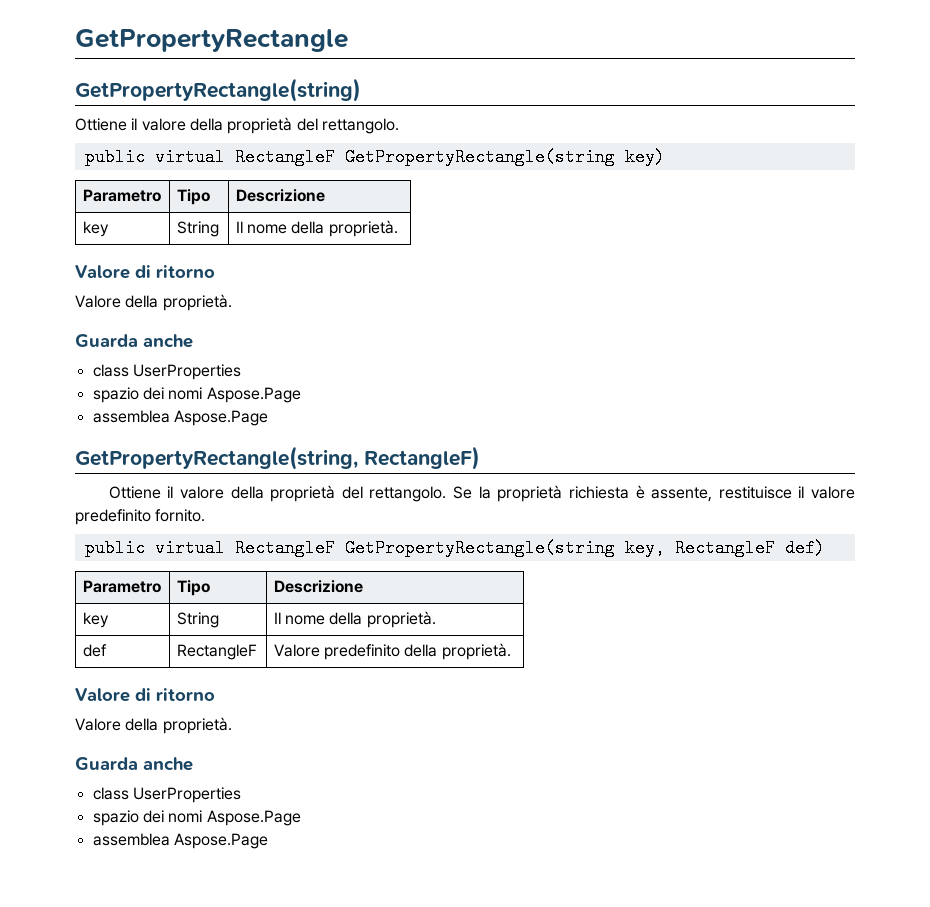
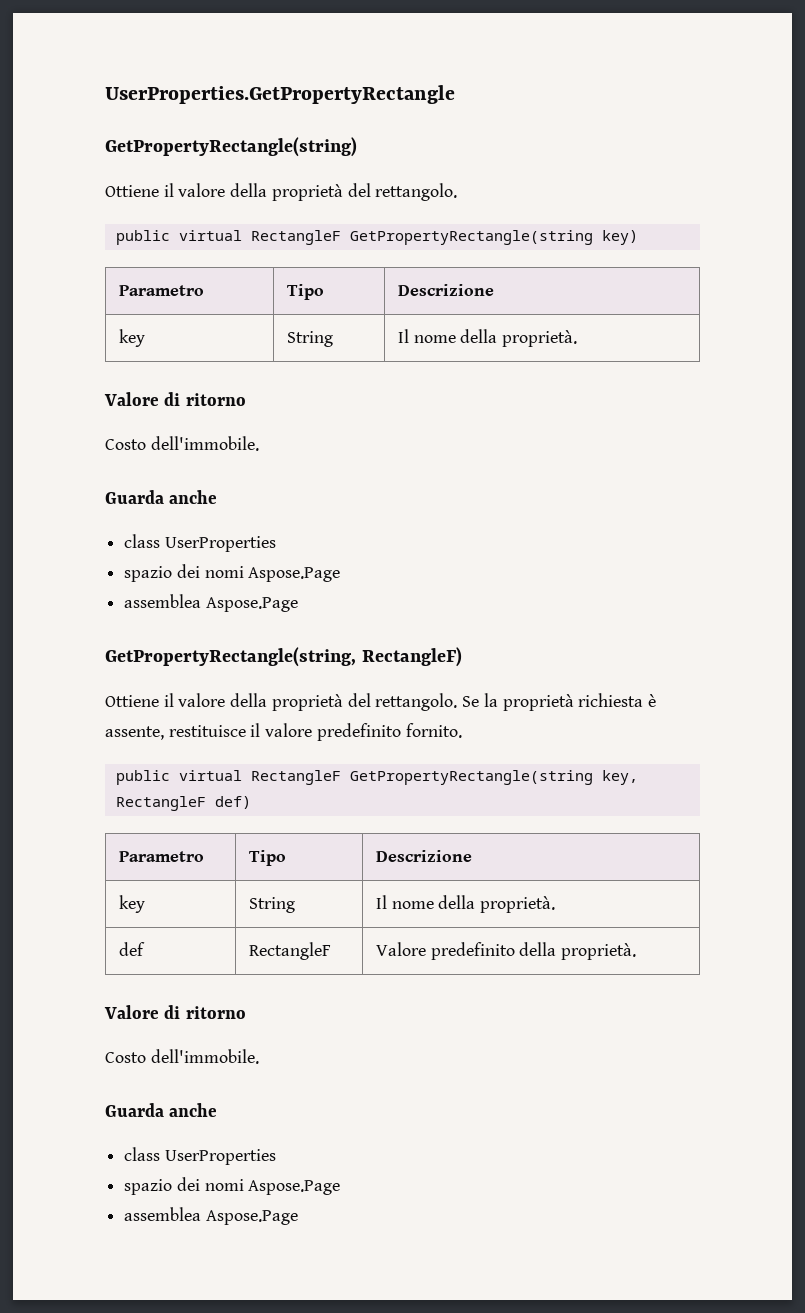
[75,29,348,52] GetPropertyRectangle -> [105,85,455,104] UserProperties.GetPropertyRectangle
[75,294,232,311] Valore della proprietà. -> [105,436,259,451] Costo dell'immobile.
[75,717,232,734] Valore della proprietà. -> [105,1049,259,1064] Costo dell'immobile.

